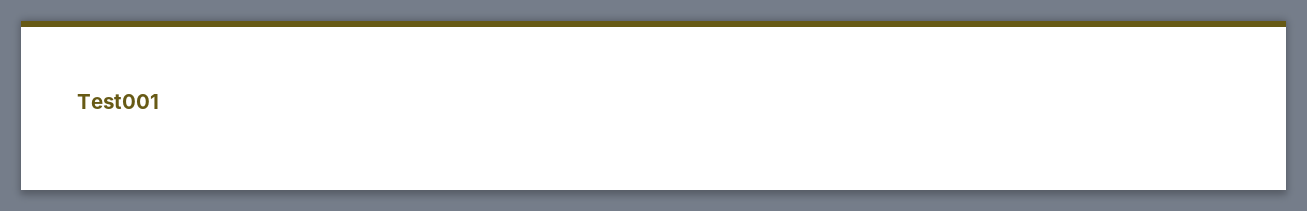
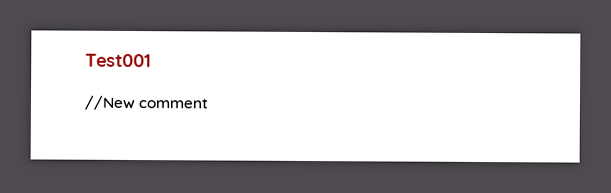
(159, 101) none -> [84,95,209,111] // //New comment

